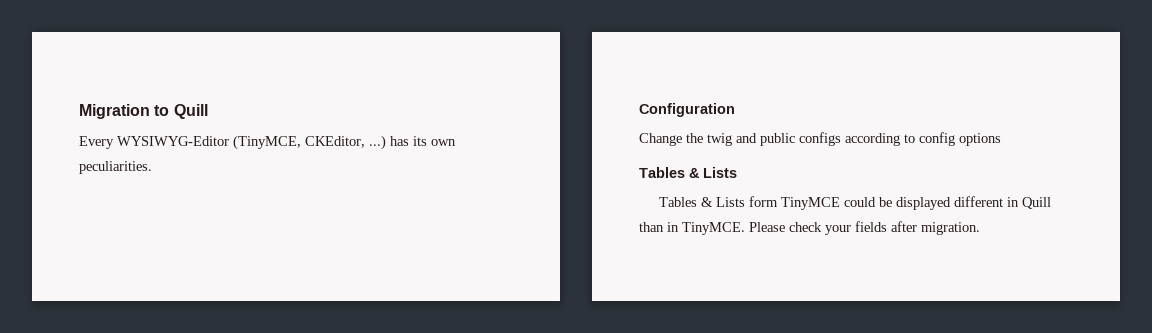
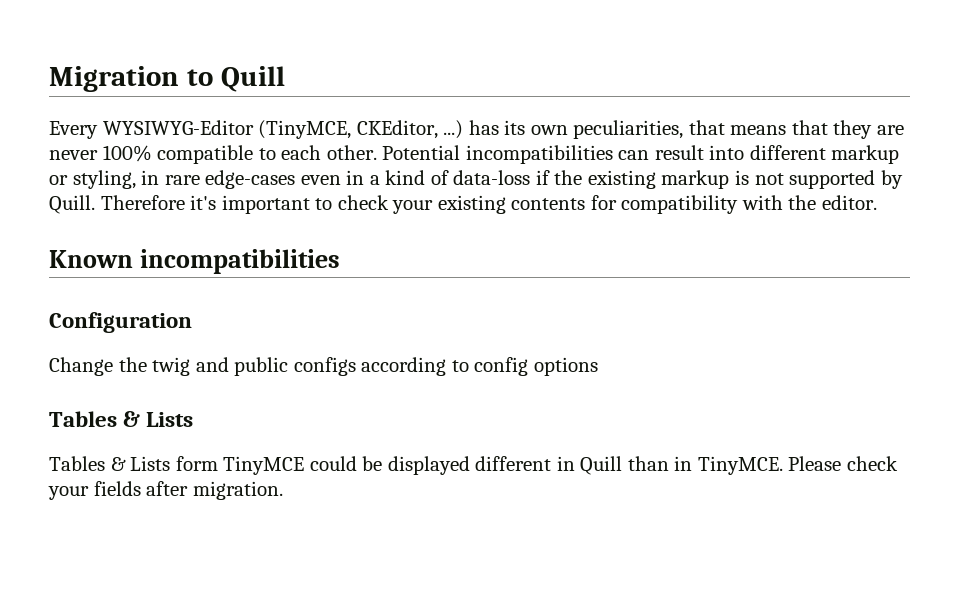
[79,161,152,174] peculiarities. -> [573,120,904,139] [49,145,900,164] [49,170,903,189] [49,195,877,214] [49,249,340,274] peculiarities, that means that they are never 100% compatible to each other. Potential incompatibilities can result into different markup or styling, in rare edge-cases even in a kind of data-loss if the existing markup is not supported by Quill. Therefore it's important to check your existing contents for compatibility with the editor. // Known incompatibilities

